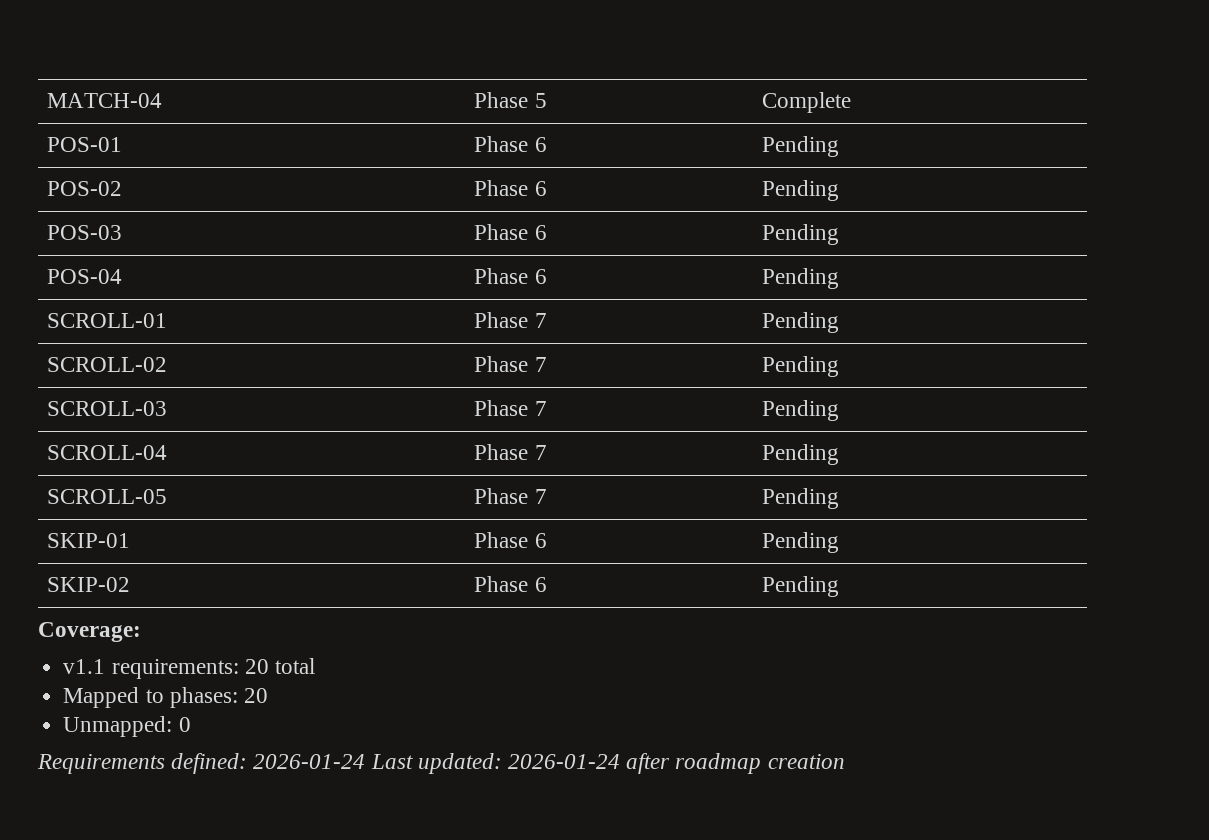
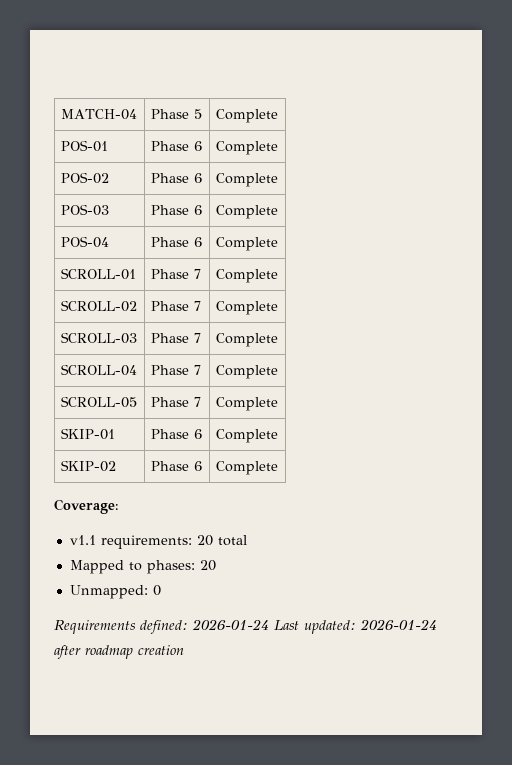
[762,136,840,157] Pending -> [215,141,278,155] Complete
[762,180,840,201] Pending -> [215,173,278,187] Complete
[762,224,840,245] Pending -> [215,205,278,219] Complete
[762,268,840,289] Pending -> [215,237,278,251] Complete
[762,312,840,333] Pending -> [215,269,278,283] Complete
[762,356,840,377] Pending -> [215,301,278,315] Complete
[762,400,840,421] Pending -> [215,333,278,347] Complete
[762,444,840,465] Pending -> [215,365,278,379] Complete
[762,488,840,509] Pending -> [215,397,278,411] Complete
[762,532,840,553] Pending -> [215,429,278,443] Complete
[762,576,840,597] Pending -> [215,461,278,475] Complete

